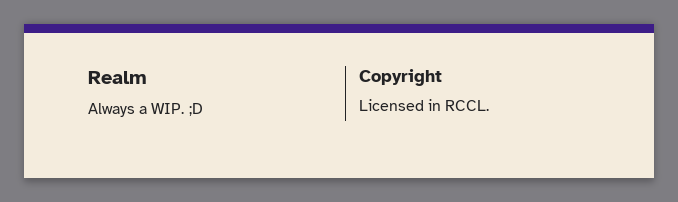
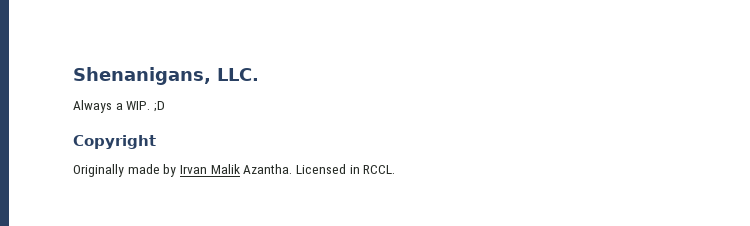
[88,71,147,84] Realm -> [73,67,259,85] Shenanigans, LLC.
(442, 77) none -> [73,164,293,177] Originally made by Irvan Malik Azantha.

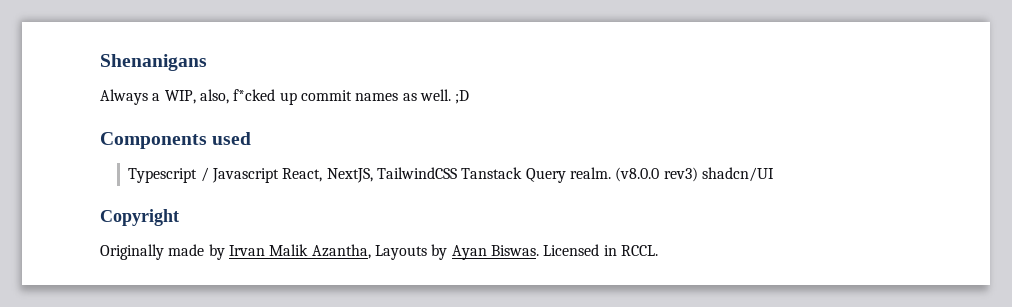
[73,67,259,85] Shenanigans, LLC. -> [100,54,207,71] Shenanigans
[126,101,165,112] WIP. ;D -> [164,89,470,105] [100,132,252,149] [128,167,774,183] WIP, also, f*cked up commit names as well. ;D // Components used // Typescript / Javascript React, NextJS, TailwindCSS Tanstack Query realm. (v8.0.0 rev3) shadcn/UI
[243,164,293,174] Azantha. -> [311,244,539,260] Azantha, Layouts by Ayan Biswas.

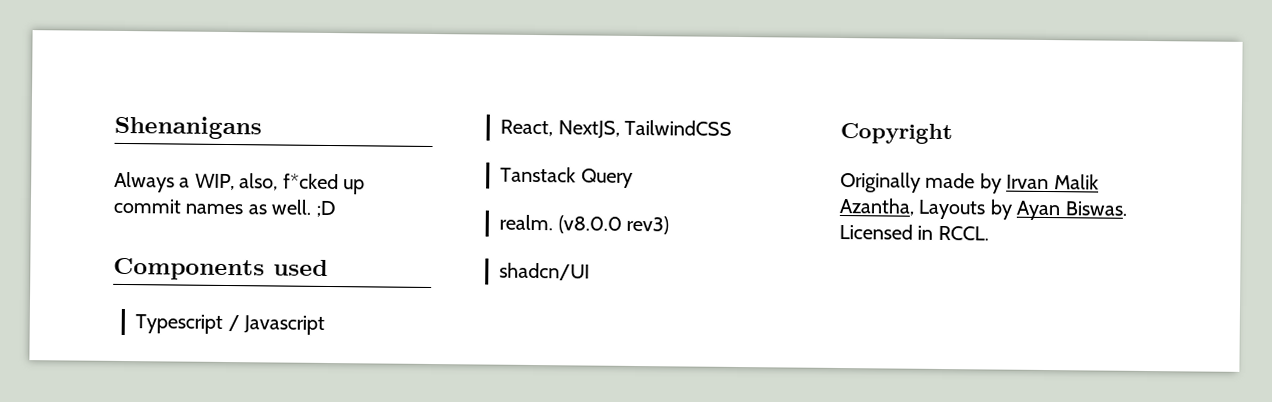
(279, 175) none -> (326, 325) //
(457, 173) none -> (733, 127) //
(566, 175) none -> (633, 178) //
(698, 174) none -> (670, 225) //

